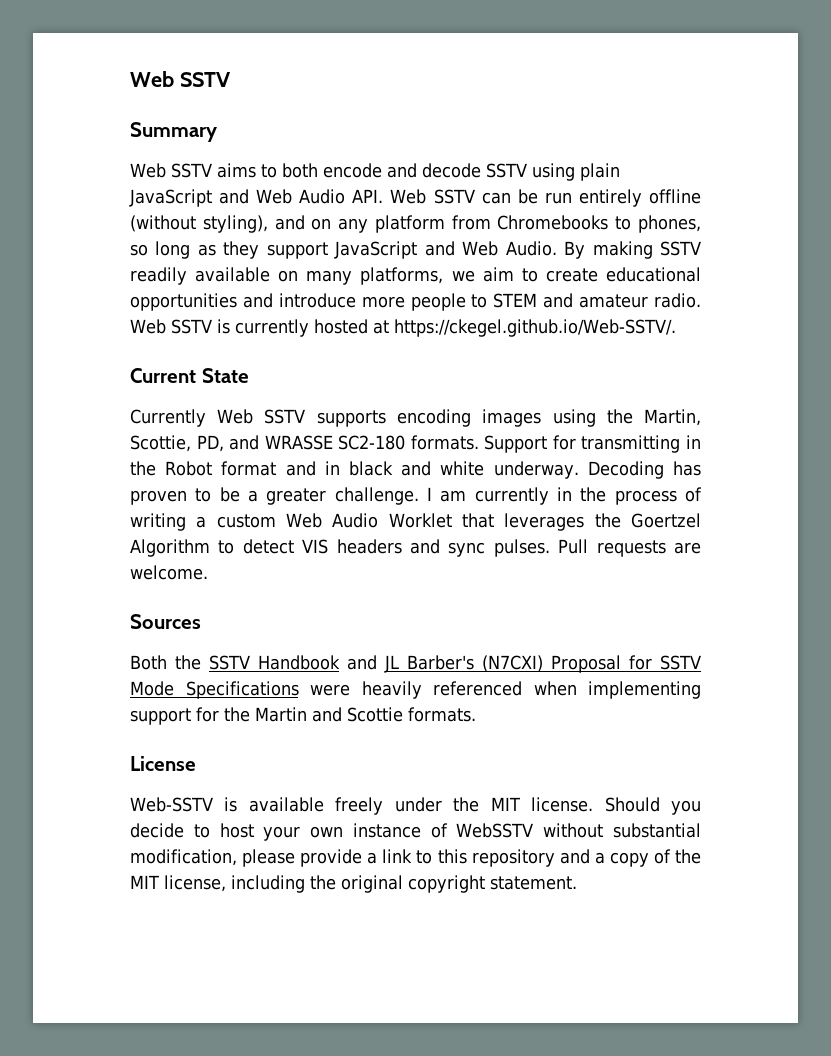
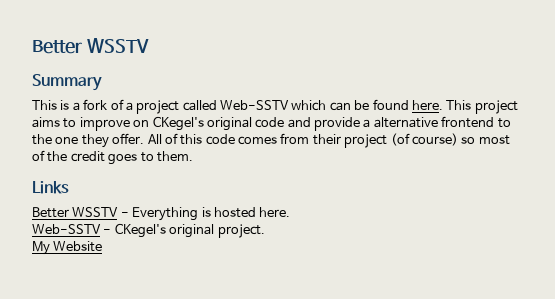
[130,71,231,87] Web SSTV -> [32,38,149,54] Better WSSTV
[130,163,620,181] [129,189,701,207] [130,215,701,233] [130,241,702,259] [130,267,701,285] [130,293,702,311] [130,319,676,337] [130,368,249,383] [130,409,701,427] [130,435,701,453] [130,461,701,479] [130,487,702,505] [130,513,701,531] [130,539,701,557] [130,565,208,580] [130,614,201,629] [130,655,701,673] [130,681,701,699] [130,707,476,725] [130,756,196,771] [130,797,701,815] [130,823,702,841] [130,849,701,867] [130,875,577,893] Web SSTV aims to both encode and decode SSTV using plain JavaScript and Web Audio API. Web SSTV can be run entirely offline (without styling), and on any platform from Chromebooks to phones, so long as they support JavaScript and Web Audio. By making SSTV readily available on many platforms, we aim to create educational opportunities and introduce more people to STEM and amateur radio. Web SSTV is currently hosted at https://ckegel.github.io/Web-SSTV/. // Current State // Currently Web SSTV supports encoding images using the Martin, Scottie, PD, and WRASSE SC2-180 formats. Support for transmitting in the Robot format and in black and white underway. Decoding has proven to be a greater challenge. I am currently in the process of writing a custom Web Audio Worklet that leverages the Goertzel Algorithm to detect VIS headers and sync pulses. Pull requests are welcome. // Sources // Both the SSTV Handbook and JL Barber's (N7CXI) Proposal for SSTV Mode Specifications were heavily referenced when implementing support for the Martin and Scottie formats. // License // Web-SSTV is available freely under the MIT license. Should you decide to host your own instance of WebSSTV without substantial modification, please provide a link to this repository and a copy of the MIT license, including the original copyright statement. -> [32,99,518,114] [32,116,511,131] [32,133,510,148] [32,150,193,165] [32,181,69,194] [32,207,291,221] [32,223,265,238] [32,241,103,255] This is a fork of a project called Web-SSTV which can be found here. This project aims to improve on CKegel's original code and provide a alternative frontend to the one they offer. All of this code comes from their project (of course) so most of the credit goes to them. // Links // Better WSSTV - Everything is hosted here. // Web-SSTV - CKegel's original project. // My Website

